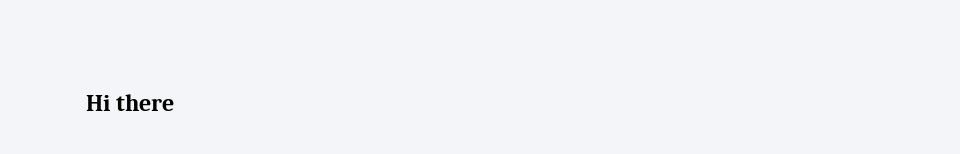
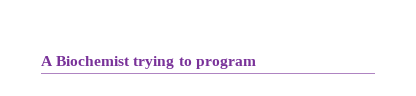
[86,94,175,111] Hi there -> [41,56,256,69] A Biochemist trying to program

